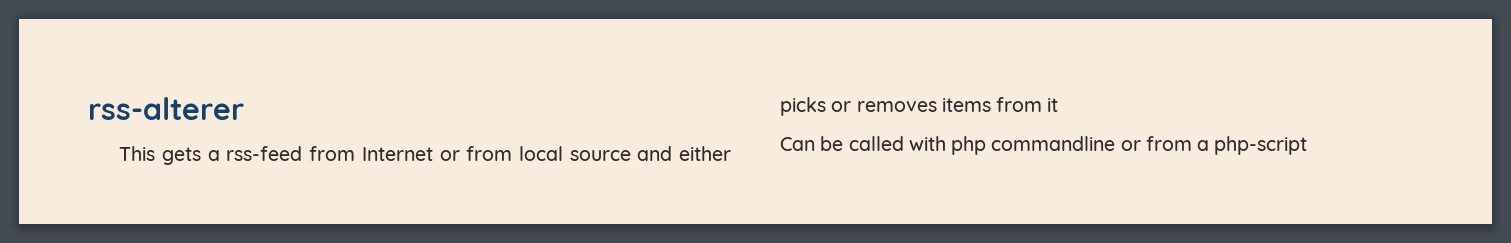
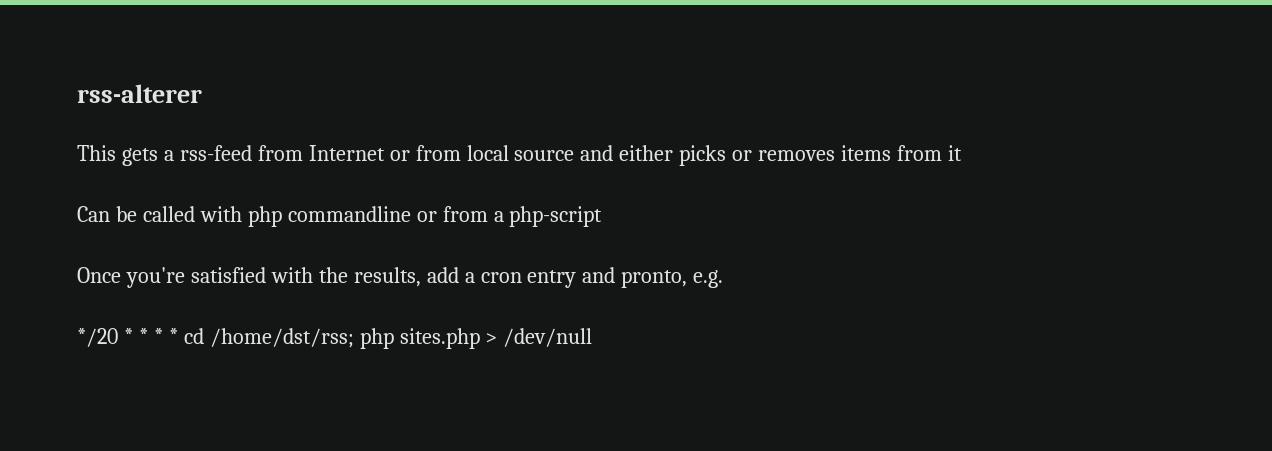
(1308, 145) none -> [77,267,724,288] [77,328,593,349] // Once you're satisfied with the results, add a cron entry and pronto, e.g. // */20 * * * * cd /home/dst/rss; php sites.php > /dev/null

